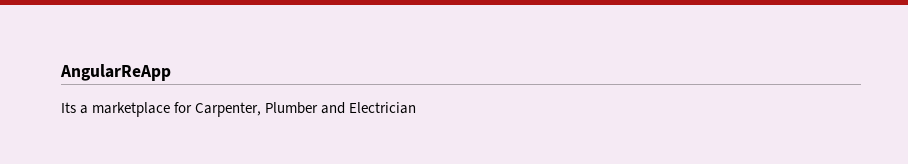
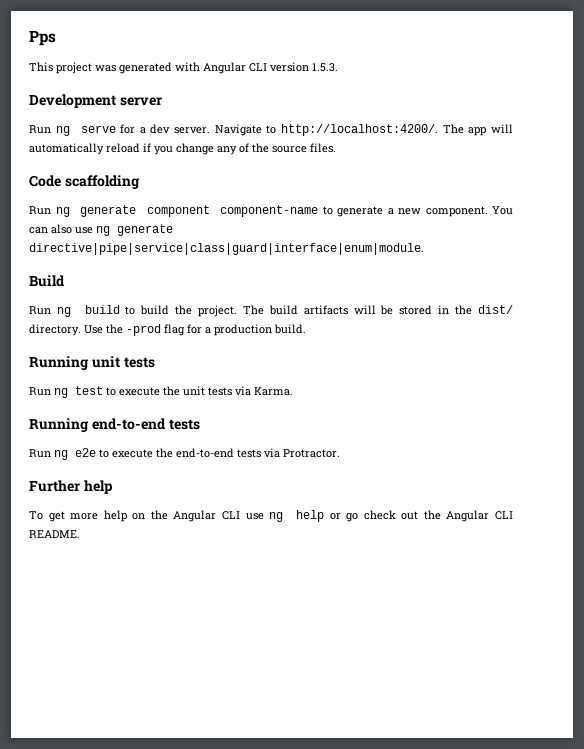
[60,64,171,81] [61,102,417,117] AngularReApp // Its a marketplace for Carpenter, Plumber and Electrician -> [29,30,56,46] [29,62,338,74] [29,94,162,108] [29,124,513,136] [29,143,336,155] [29,175,140,189] [29,205,513,217] [29,224,173,236] [29,243,424,255] [29,275,65,287] [29,305,514,317] [29,324,306,336] [29,356,155,370] [29,386,293,398] [29,418,200,432] [29,448,340,460] [29,480,113,494] [29,510,513,522] [29,530,80,538] Pps // This project was generated with Angular CLI version 1.5.3. // Development server // Run ng serve for a dev server. Navigate to http://localhost:4200/. The app will automatically reload if you change any of the source files. // Code scaffolding // Run ng generate component component-name to generate a new component. You can also use ng generate directive|pipe|service|class|guard|interface|enum|module. // Build // Run ng build to build the project. The build artifacts will be stored in the dist/ directory. Use the -prod flag for a production build. // Running unit tests // Run ng test to execute the unit tests via Karma. // Running end-to-end tests // Run ng e2e to execute the end-to-end tests via Protractor. // Further help // To get more help on the Angular CLI use ng help or go check out the Angular CLI README.

